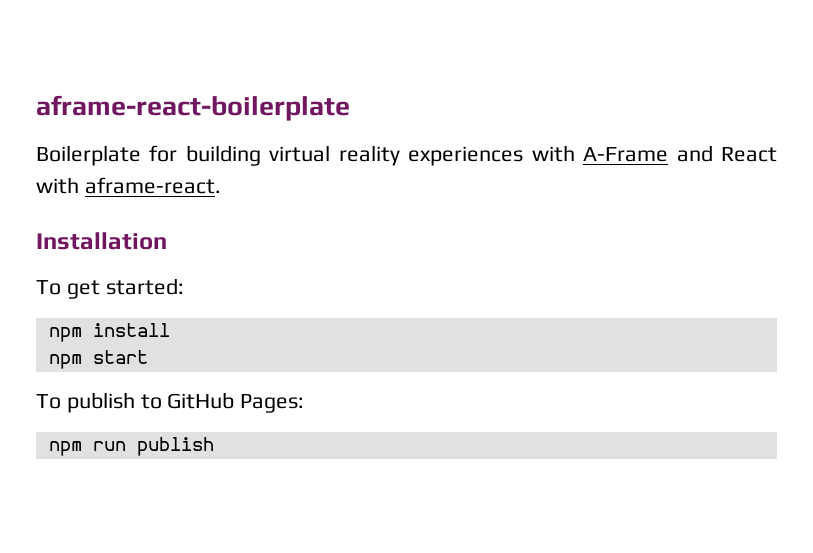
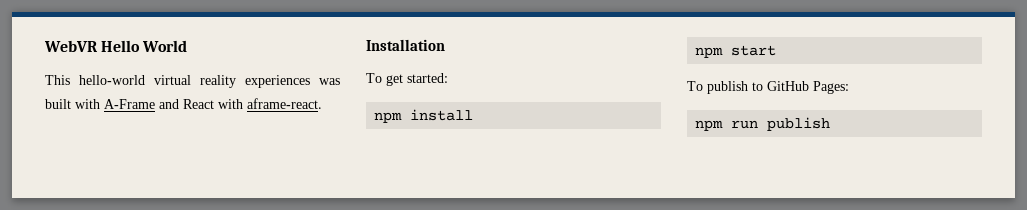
[36,95,350,121] [36,145,261,166] aframe-react-boilerplate // Boilerplate for building -> [44,40,188,52] [45,75,145,85] WebVR Hello World // This hello-world
(524, 156) none -> [319,78,340,85] [45,99,71,109] was built

